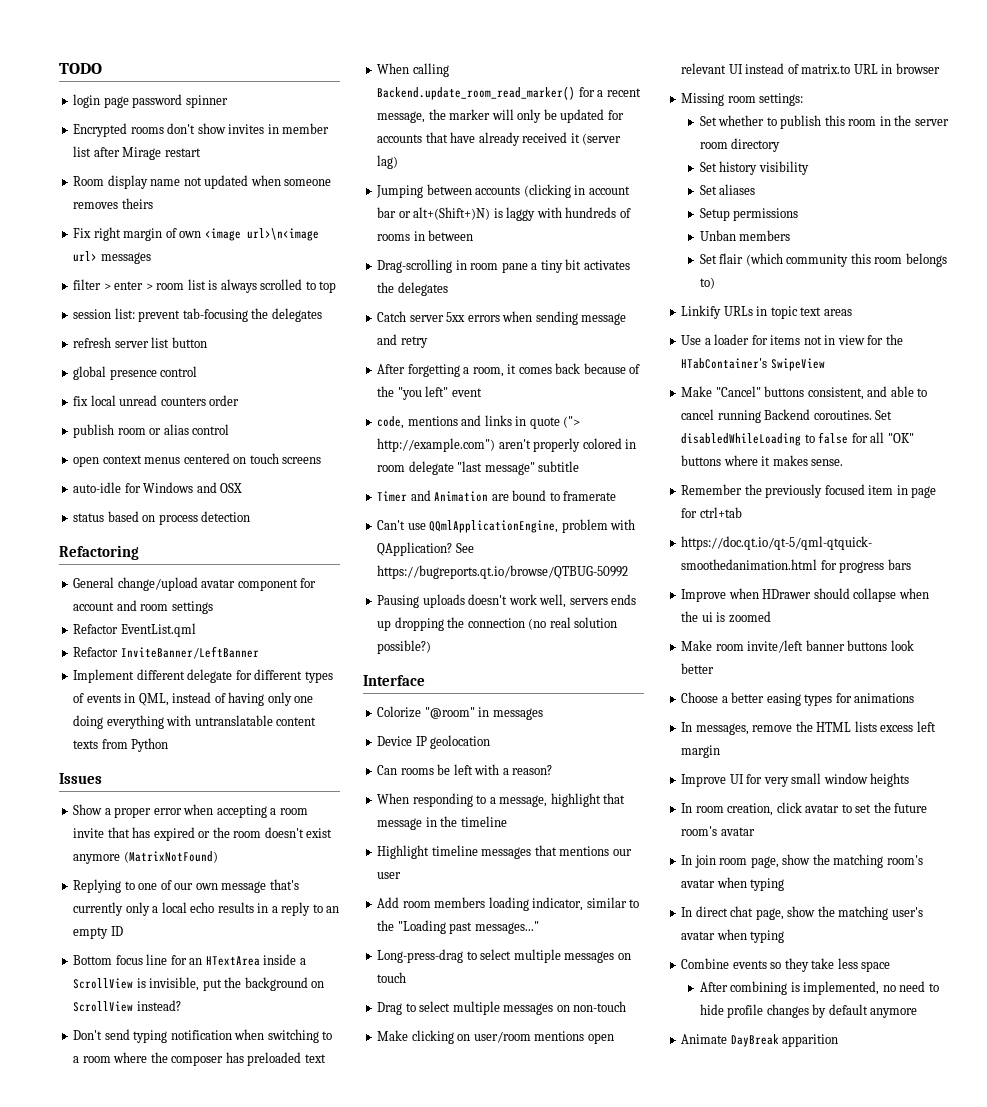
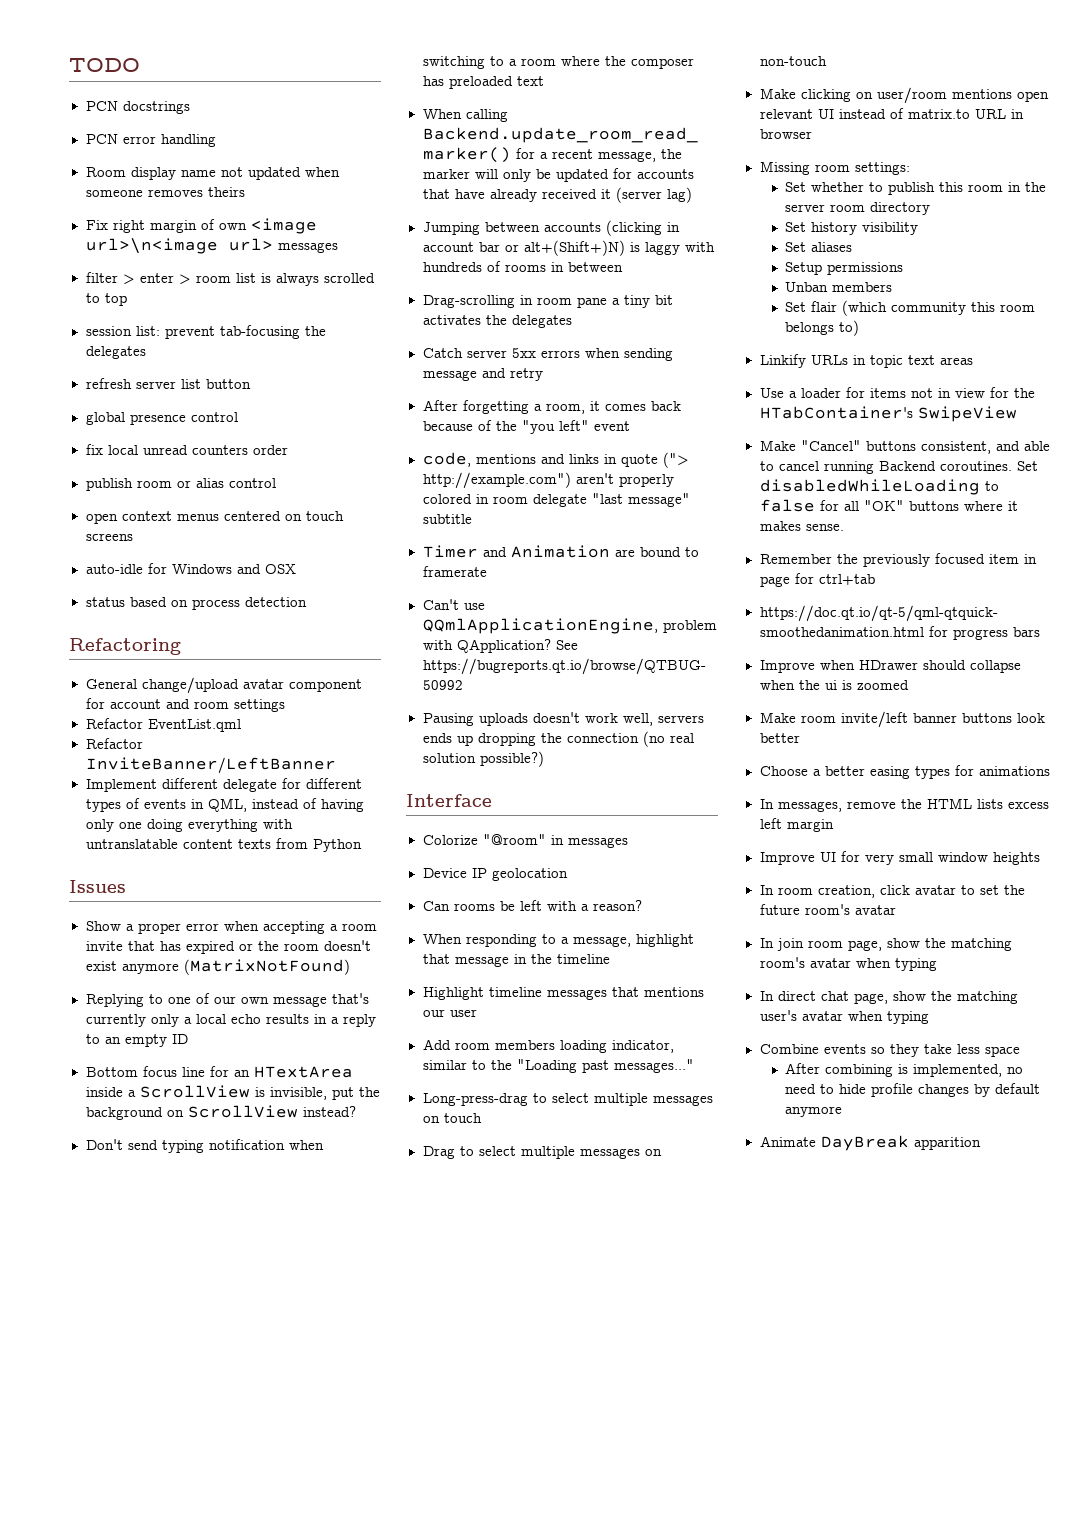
[73,94,228,108] [73,123,330,137] [73,146,201,160] login page password spinner // Encrypted rooms don't show invites in member list after Mirage restart -> [85,101,190,114] [85,134,216,147] PCN docstrings // PCN error handling

